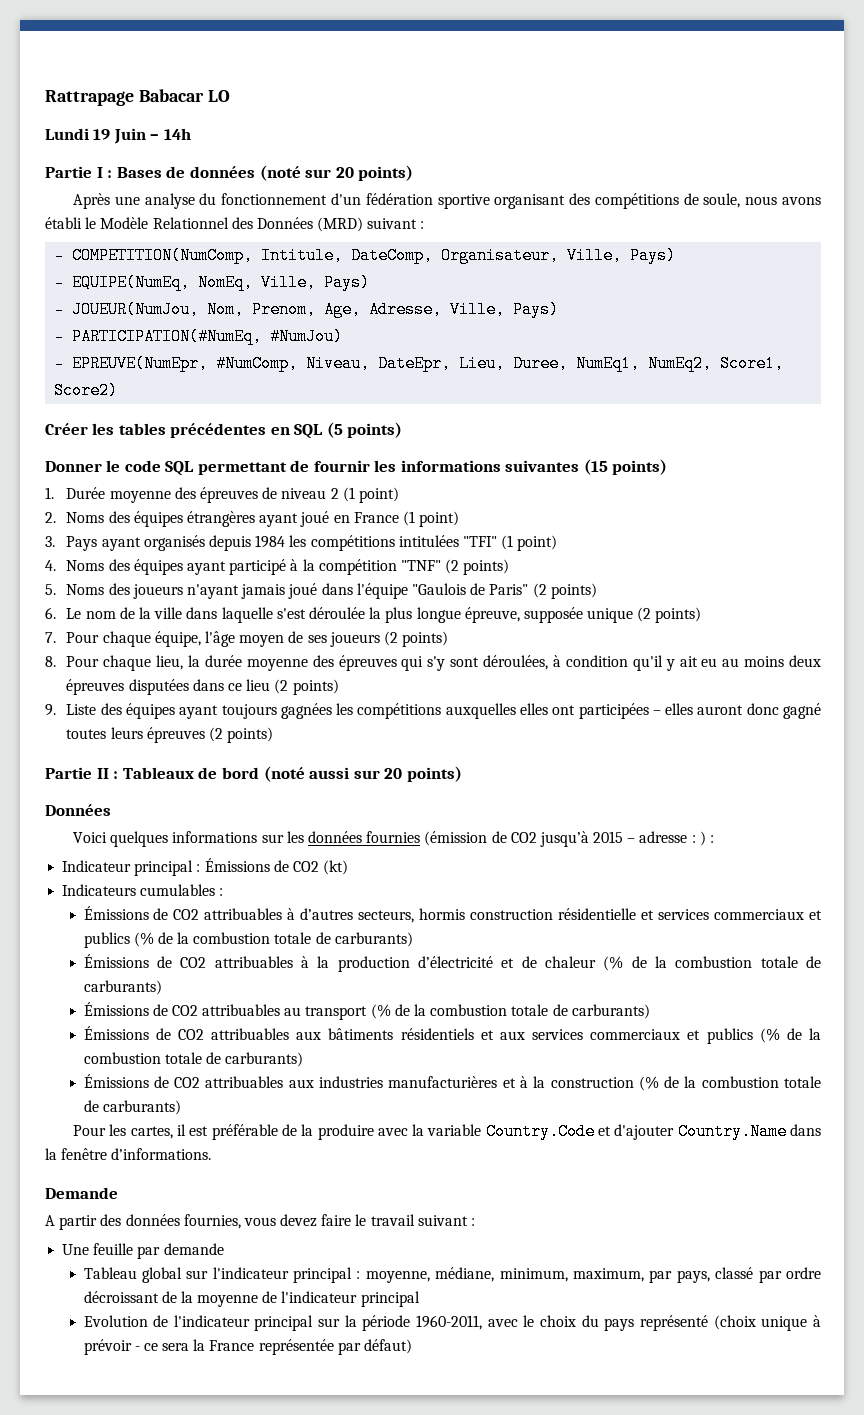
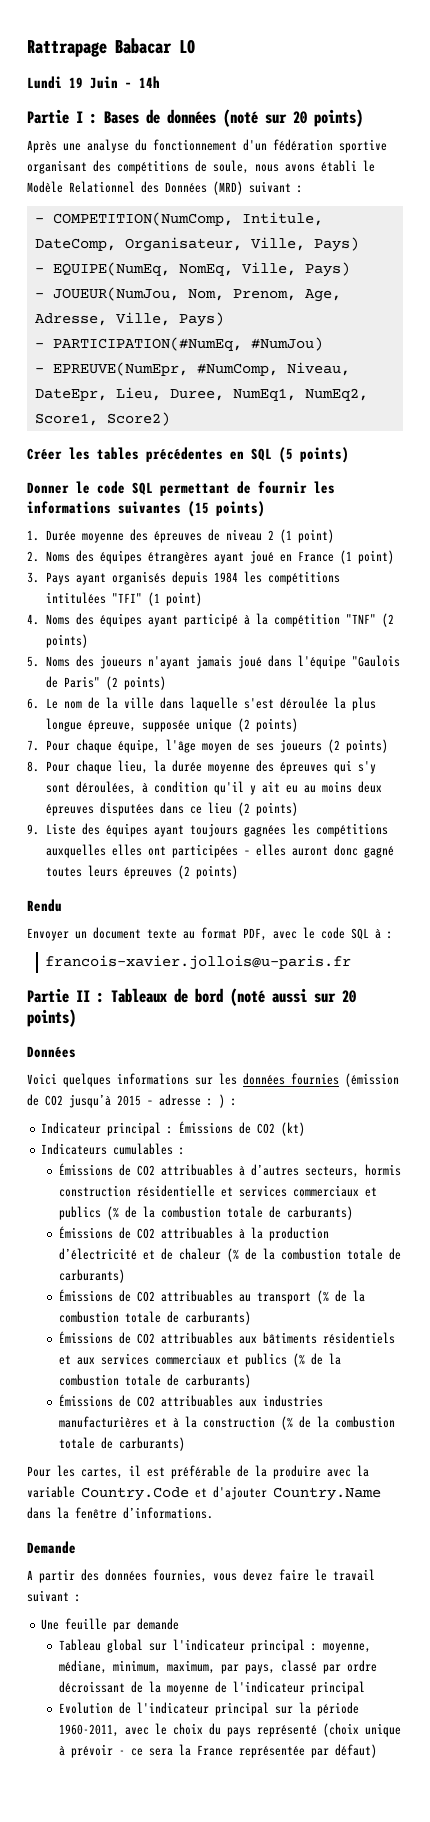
(274, 735) none -> [27,899,62,912] [27,927,393,941] [44,955,351,970] // Rendu // Envoyer un document texte au format PDF, avec le code SQL à : // francois-xavier.jollois@u-paris.fr

